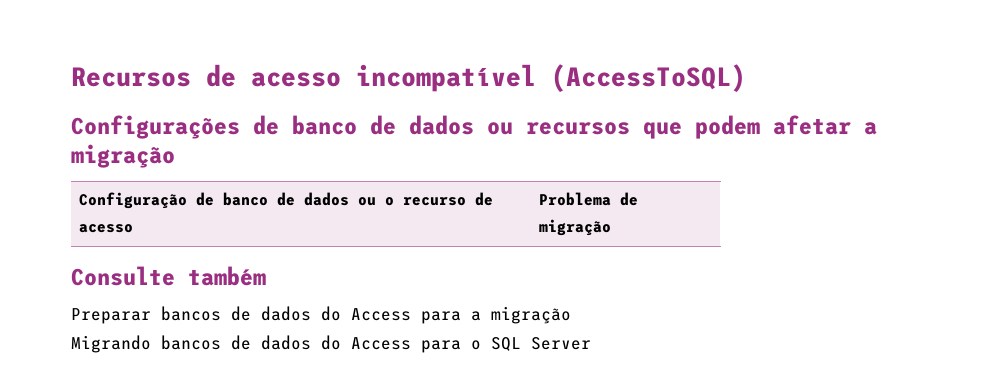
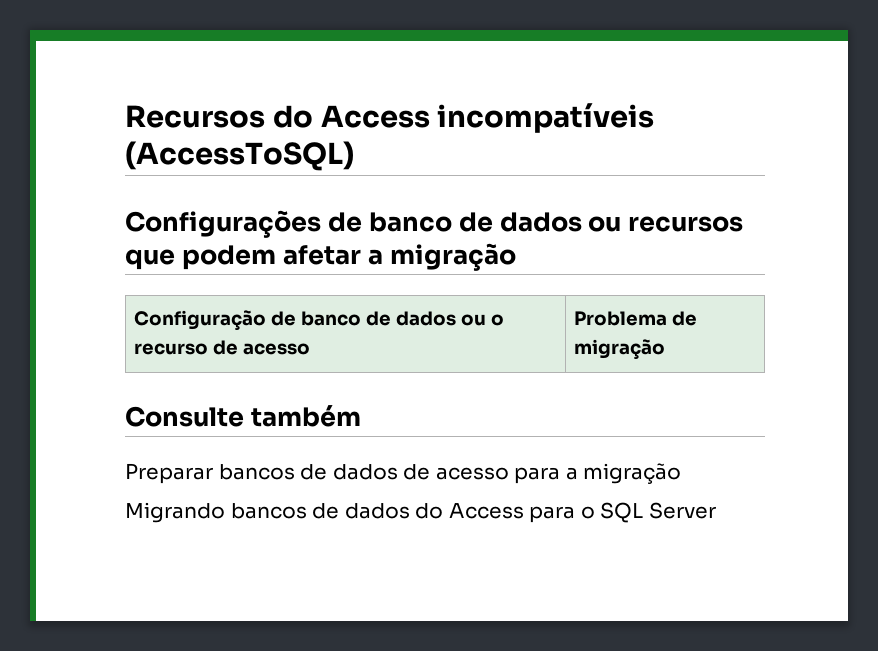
[206,64,536,92] de acesso incompatível -> [272,103,655,133] do Access incompatíveis
[321,306,411,321] do Access -> [403,464,509,480] de acesso

